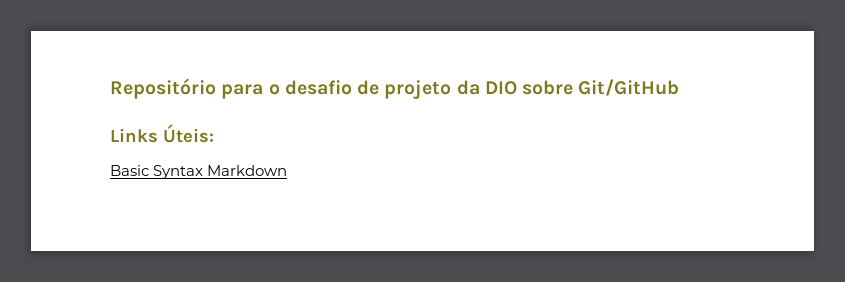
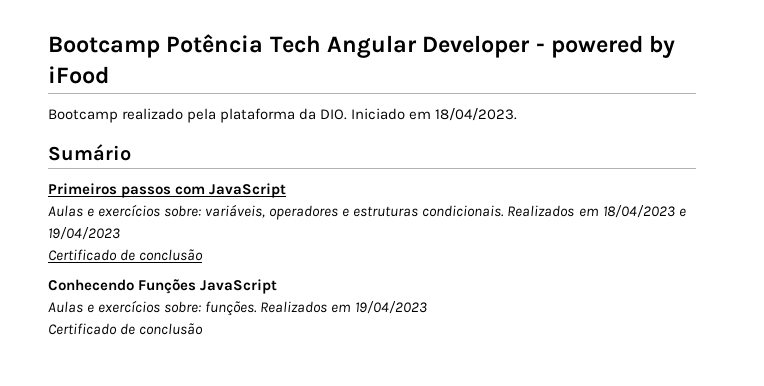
[110,78,680,99] [110,124,214,143] [110,165,288,179] Repositório para o desafio de projeto da DIO sobre Git/GitHub // Links Úteis: // Basic Syntax Markdown -> [48,34,676,58] [48,66,109,84] [48,108,518,123] [48,144,131,161] [48,183,287,198] [48,204,686,220] [48,227,120,240] [48,249,204,261] [48,279,278,294] [48,300,428,316] [48,323,204,335] Bootcamp Potência Tech Angular Developer - powered by iFood // Bootcamp realizado pela plataforma da DIO. Iniciado em 18/04/2023. // Sumário // Primeiros passos com JavaScript // Aulas e exercícios sobre: variáveis, operadores e estruturas condicionais. Realizados em 18/04/2023 e 19/04/2023 // Certificado de conclusão // Conhecendo Funções JavaScript // Aulas e exercícios sobre: funções. Realizados em 19/04/2023 // Certificado de conclusão

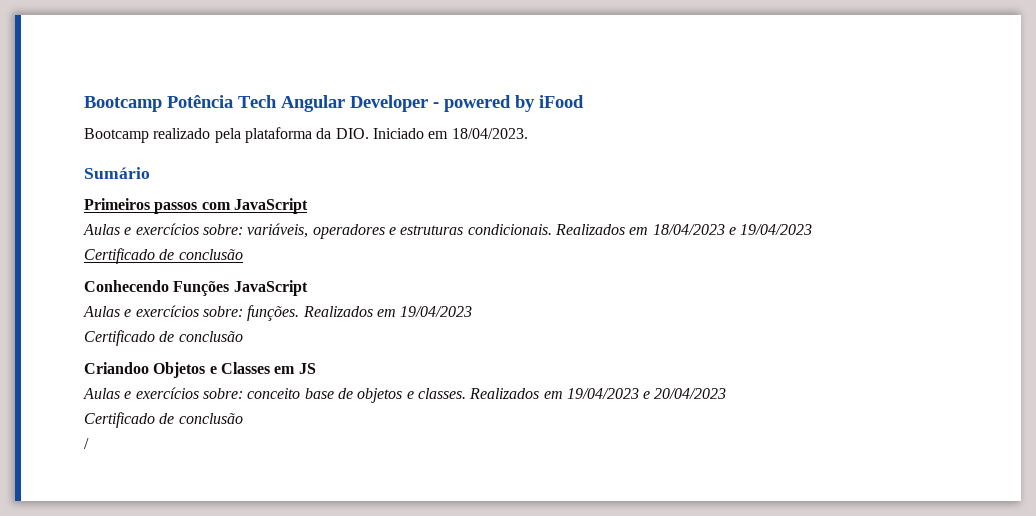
(204, 329) none -> [84,362,316,378] [83,387,727,403] [84,412,243,428] [84,438,89,449] // Criandoo Objetos e Classes em JS // Aulas e exercícios sobre: conceito base de objetos e classes. Realizados em 19/04/2023 e 20/04/2023 // Certificado de conclusão // /

